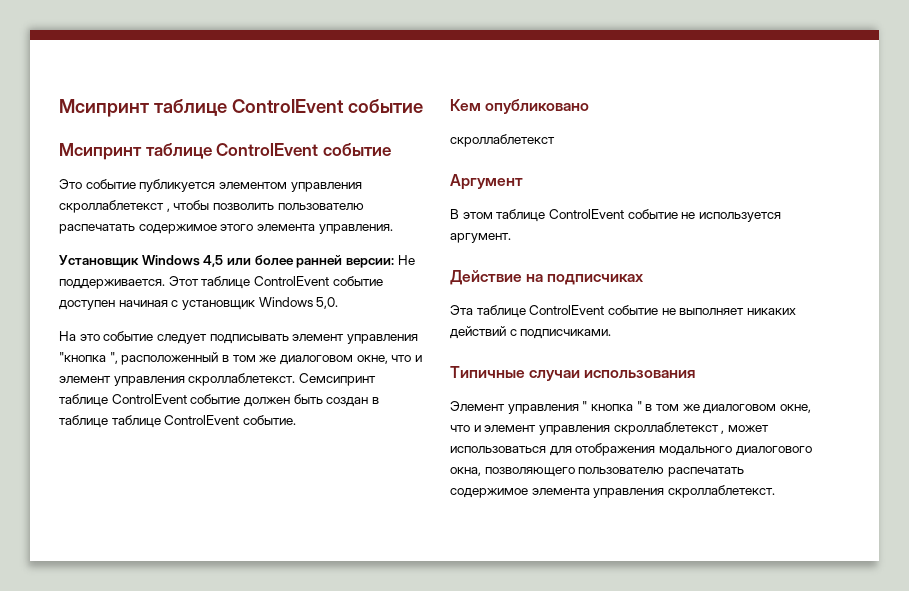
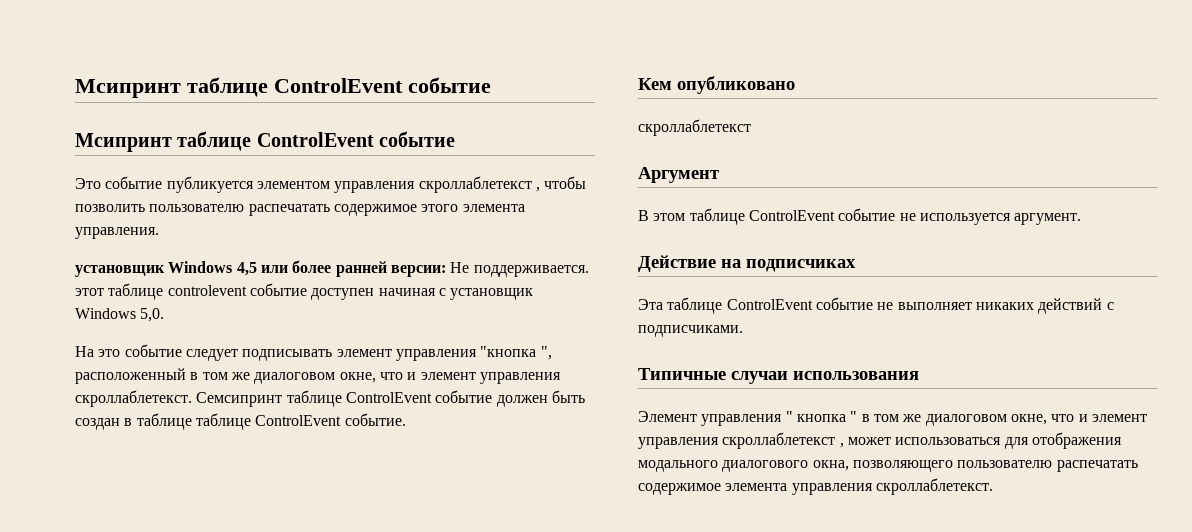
[59,255,139,268] Установщик -> [75,265,165,277] установщик
[168,276,329,289] Этот таблице ControlEvent -> [75,283,247,300] этот таблице controlevent

